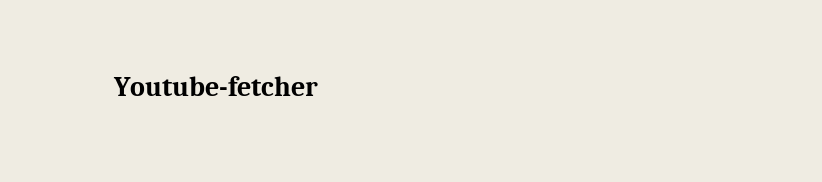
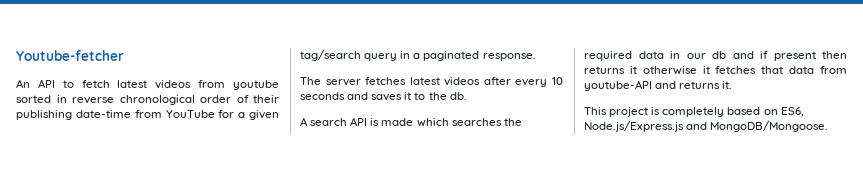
(318, 86) none -> [16,79,279,90] [16,95,279,105] [16,110,280,120] [300,49,536,61] [300,77,563,87] [300,92,467,101] [300,117,522,127] [584,51,847,61] [584,66,847,75] [584,80,733,91] [584,107,804,117] [584,120,829,132] // An API to fetch latest videos from youtube sorted in reverse chronological order of their publishing date-time from YouTube for a given tag/search query in a paginated response. // The server fetches latest videos after every 10 seconds and saves it to the db. // A search API is made which searches the required data in our db and if present then returns it otherwise it fetches that data from youtube-API and returns it. // This project is completely based on ES6, Node.js/Express.js and MongoDB/Mongoose.

